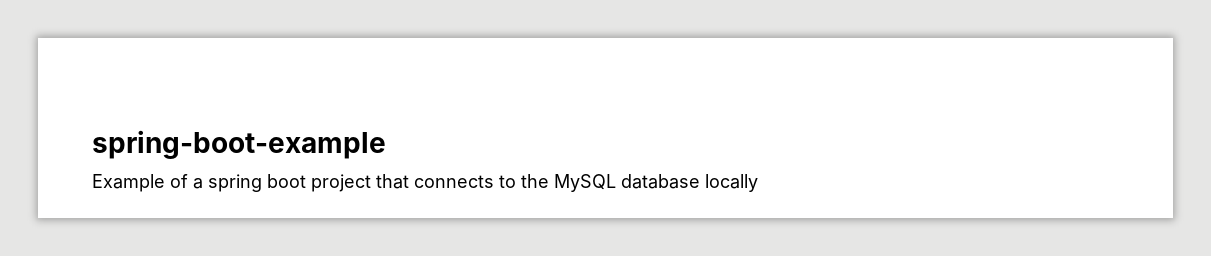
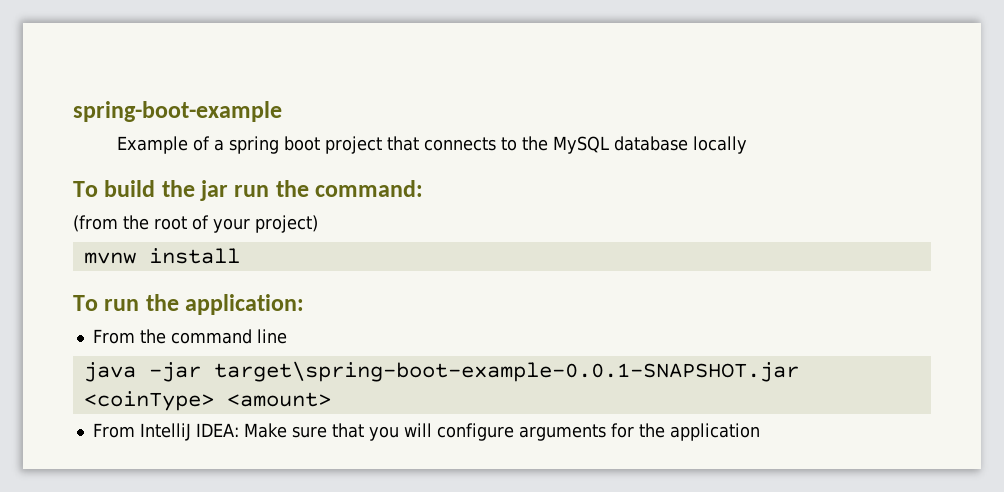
(758, 183) none -> [73,180,424,201] [73,215,318,233] [83,248,240,264] [73,294,305,315] [92,329,287,344] [83,361,799,382] [83,391,331,411] [92,423,760,441] // To build the jar run the command: // (from the root of your project) // mvnw install // To run the application: // From the command line // java -jar target\spring-boot-example-0.0.1-SNAPSHOT.jar <coinType> <amount> // From IntelliJ IDEA: Make sure that you will configure arguments for the application

